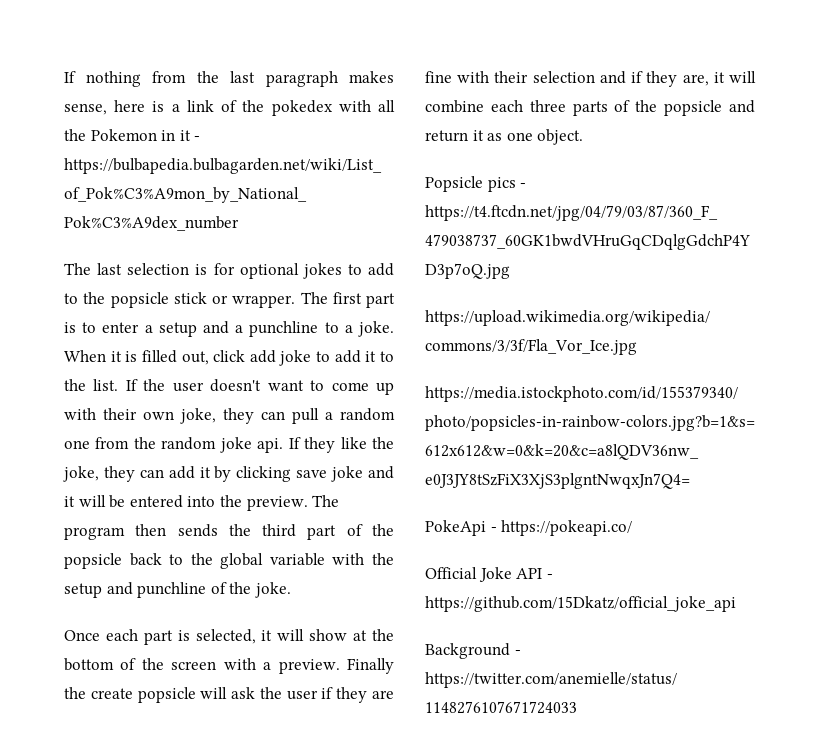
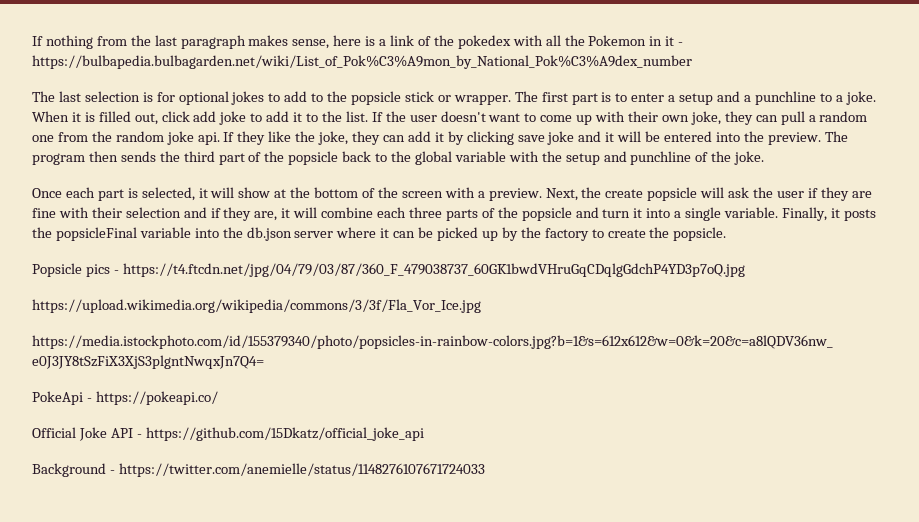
[347,658,394,674] Finally -> [545,188,578,201] Next,
[425,129,584,145] return it as one object. -> [602,207,876,221] [32,227,727,241] turn it into a single variable. Finally, it posts the popsicleFinal variable into the db.json server where it can be picked up by the factory to create the popsicle.

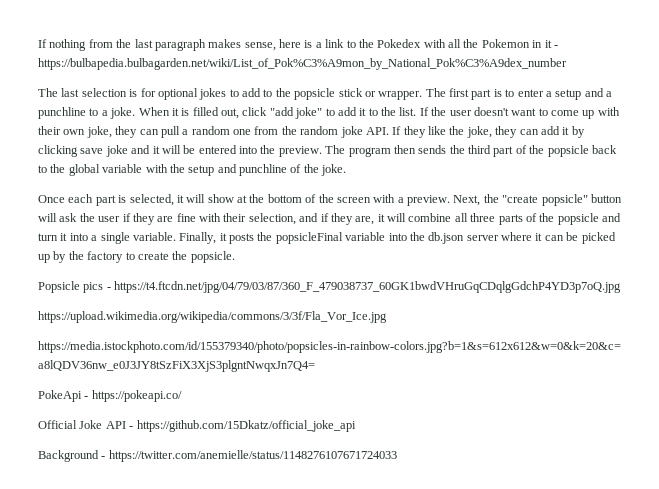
[417,35,511,49] of the pokedex -> [346,39,422,48] to the Pokedex
[193,111,247,125] add joke -> [269,107,323,119] "add joke"
[197,132,220,145] api. -> [365,127,389,135] API.
[605,187,698,201] create popsicle -> [502,194,622,206] "create popsicle" button
[125,207,181,218] selection -> [248,213,296,225] selection,
[377,207,407,218] each -> [454,213,468,222] all

